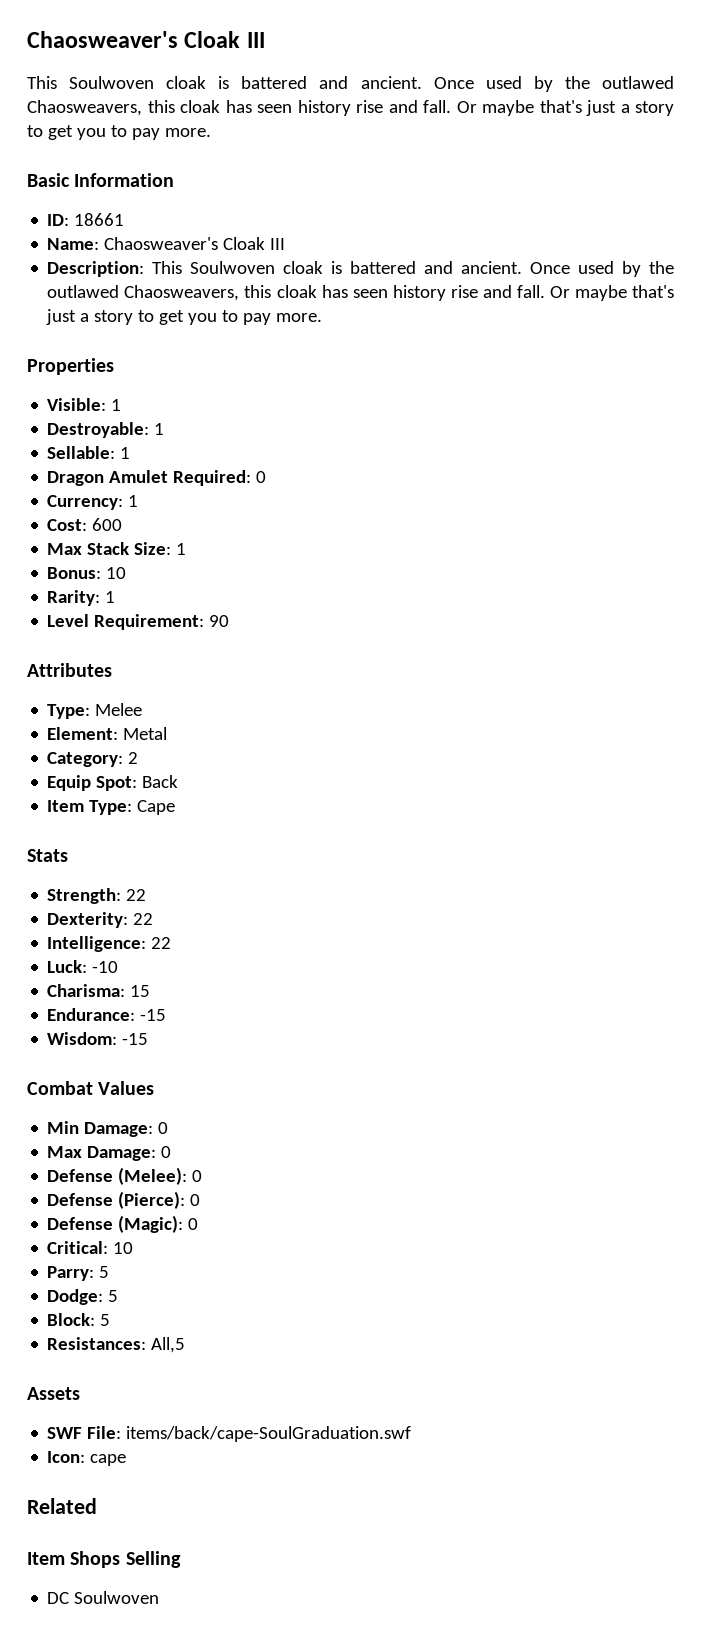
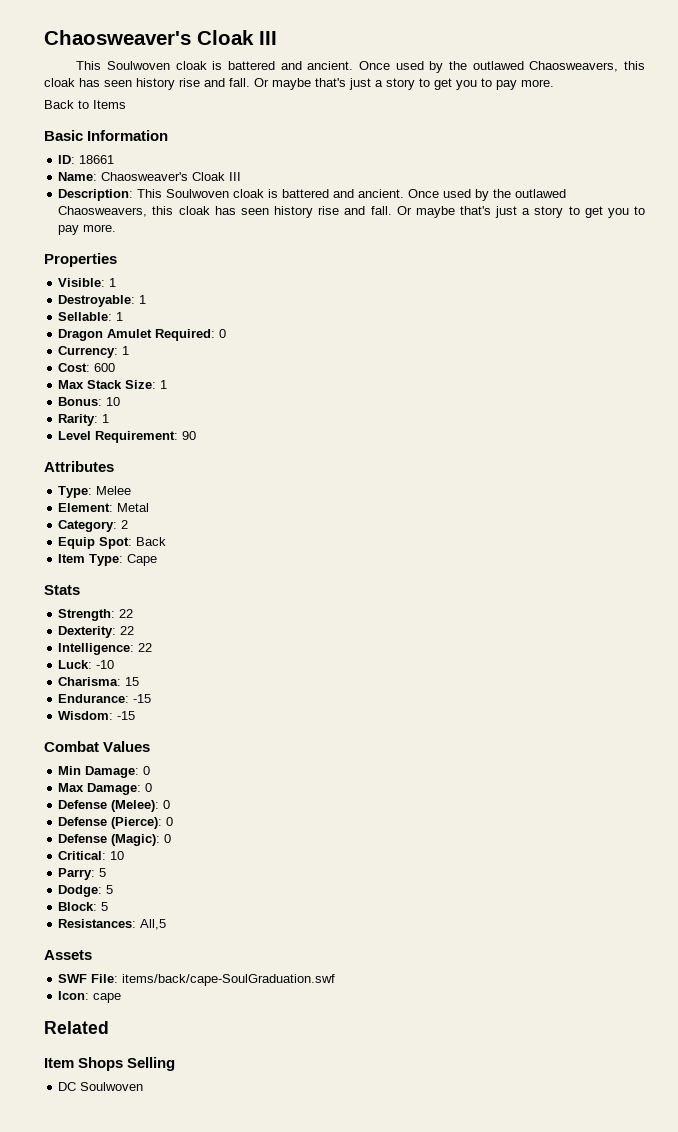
(211, 132) none -> [44,100,126,109] // Back to Items

